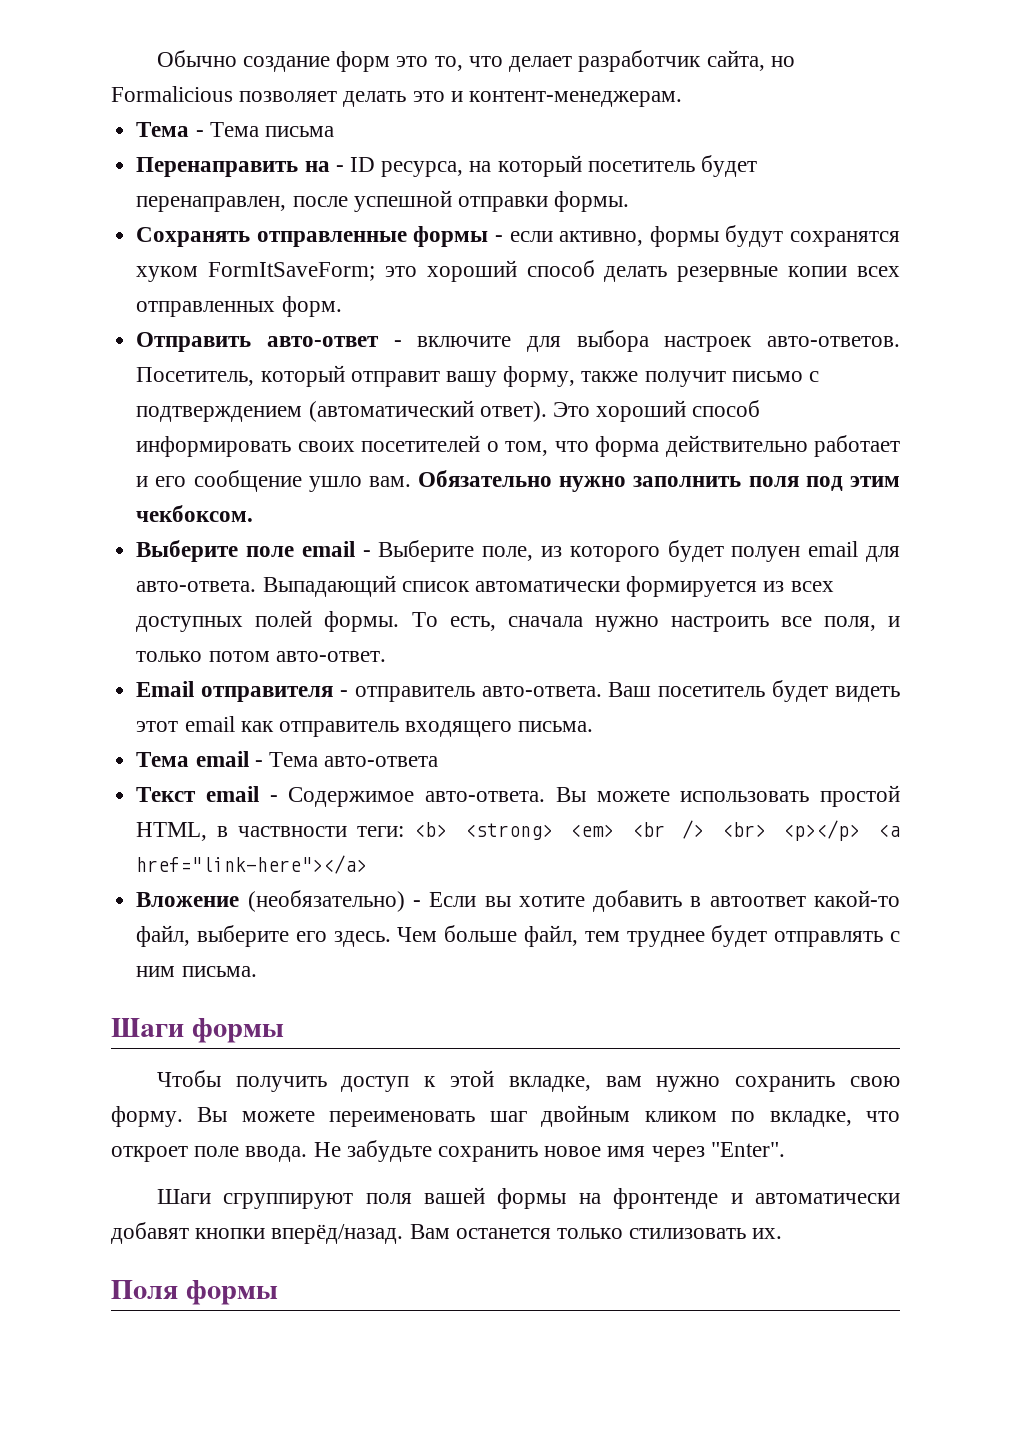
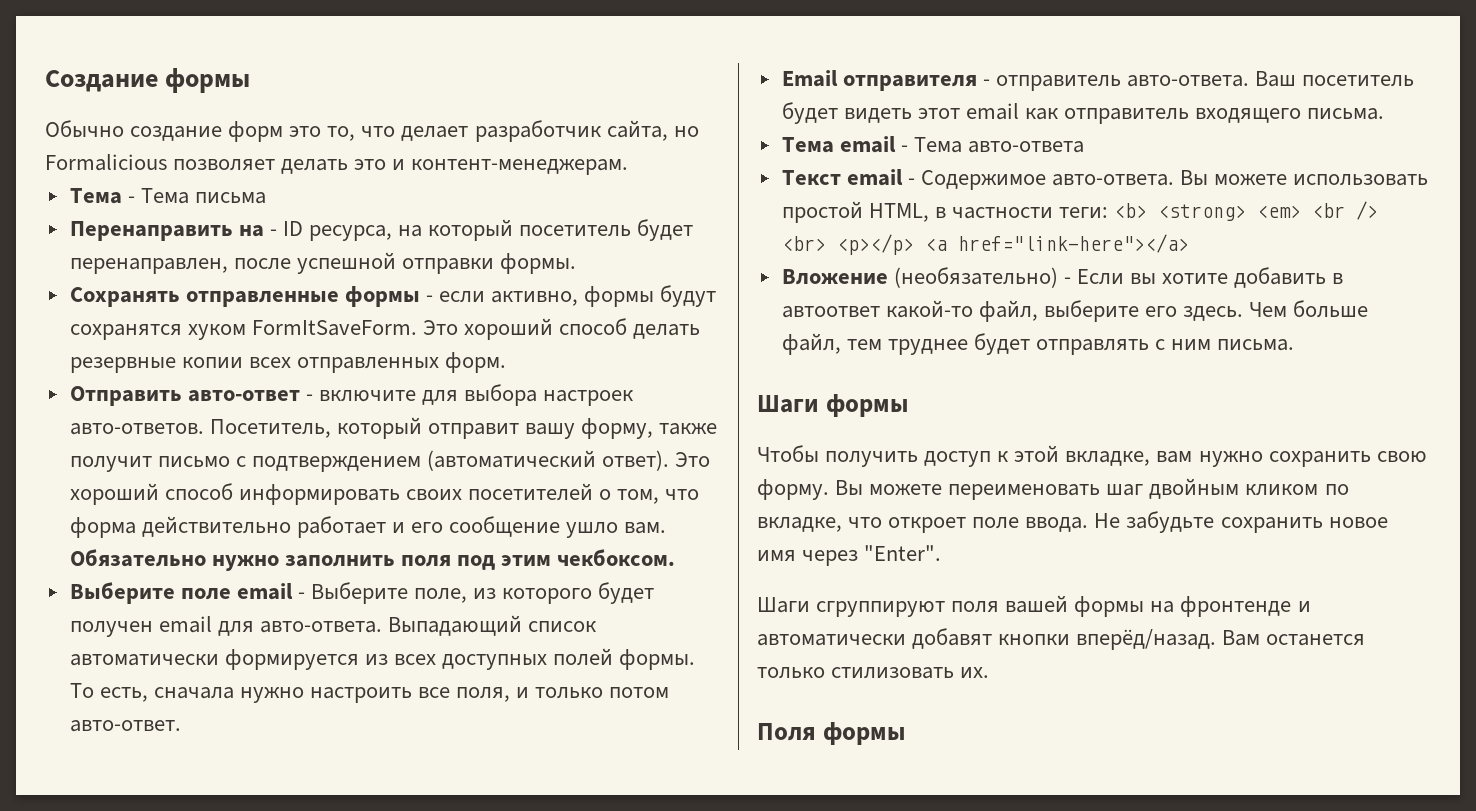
(156, 58) none -> [45,68,251,93] Создание формы //
[208,262,417,281] FormItSaveForm; это -> [251,320,458,336] FormItSaveForm. Это
[731,546,801,562] полуен -> [69,621,153,637] получен
[238,826,348,837] частвности -> [951,207,1053,219] частности

